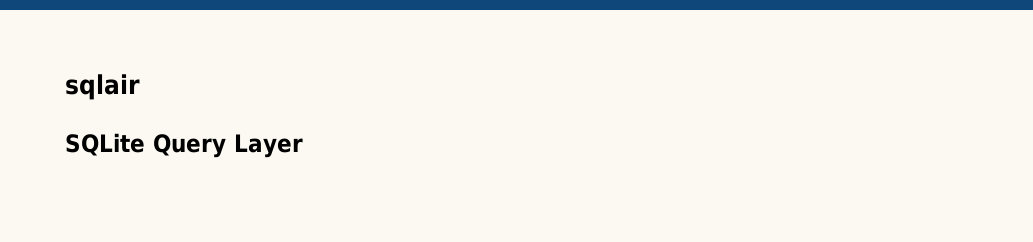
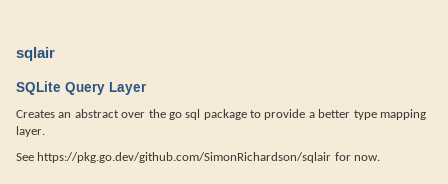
(303, 146) none -> [16,109,426,120] [16,126,45,137] [16,152,381,163] // Creates an abstract over the go sql package to provide a better type mapping layer. // See https://pkg.go.dev/github.com/SimonRichardson/sqlair for now.

